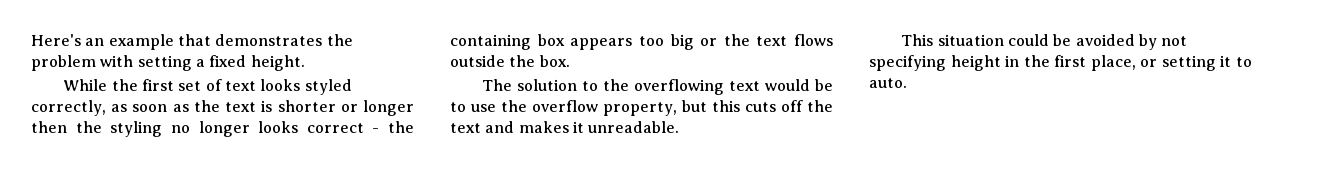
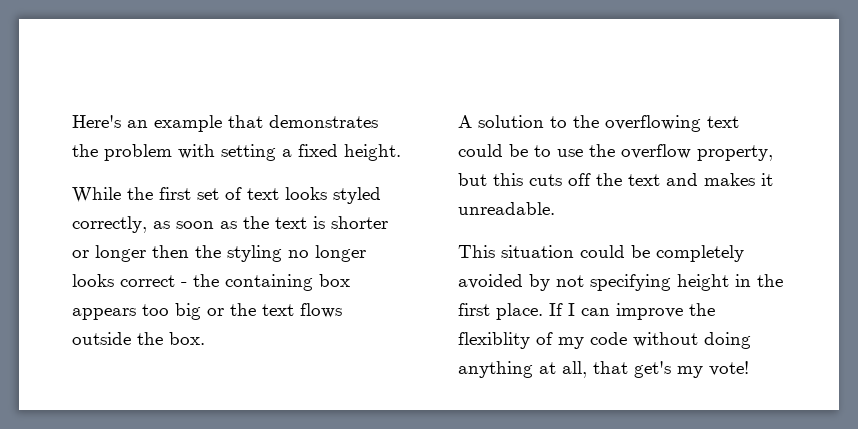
[482,79,513,91] The -> [458,115,472,128] A
[765,79,811,91] would -> [458,144,503,157] could
(1072, 40) none -> [656,245,744,262] completely
[1090,55,1252,71] [869,78,907,88] place, or setting it to auto. -> [496,303,715,320] [458,332,751,349] [458,361,749,378] place. If I can improve the flexiblity of my code without doing anything at all, that get's my vote!

